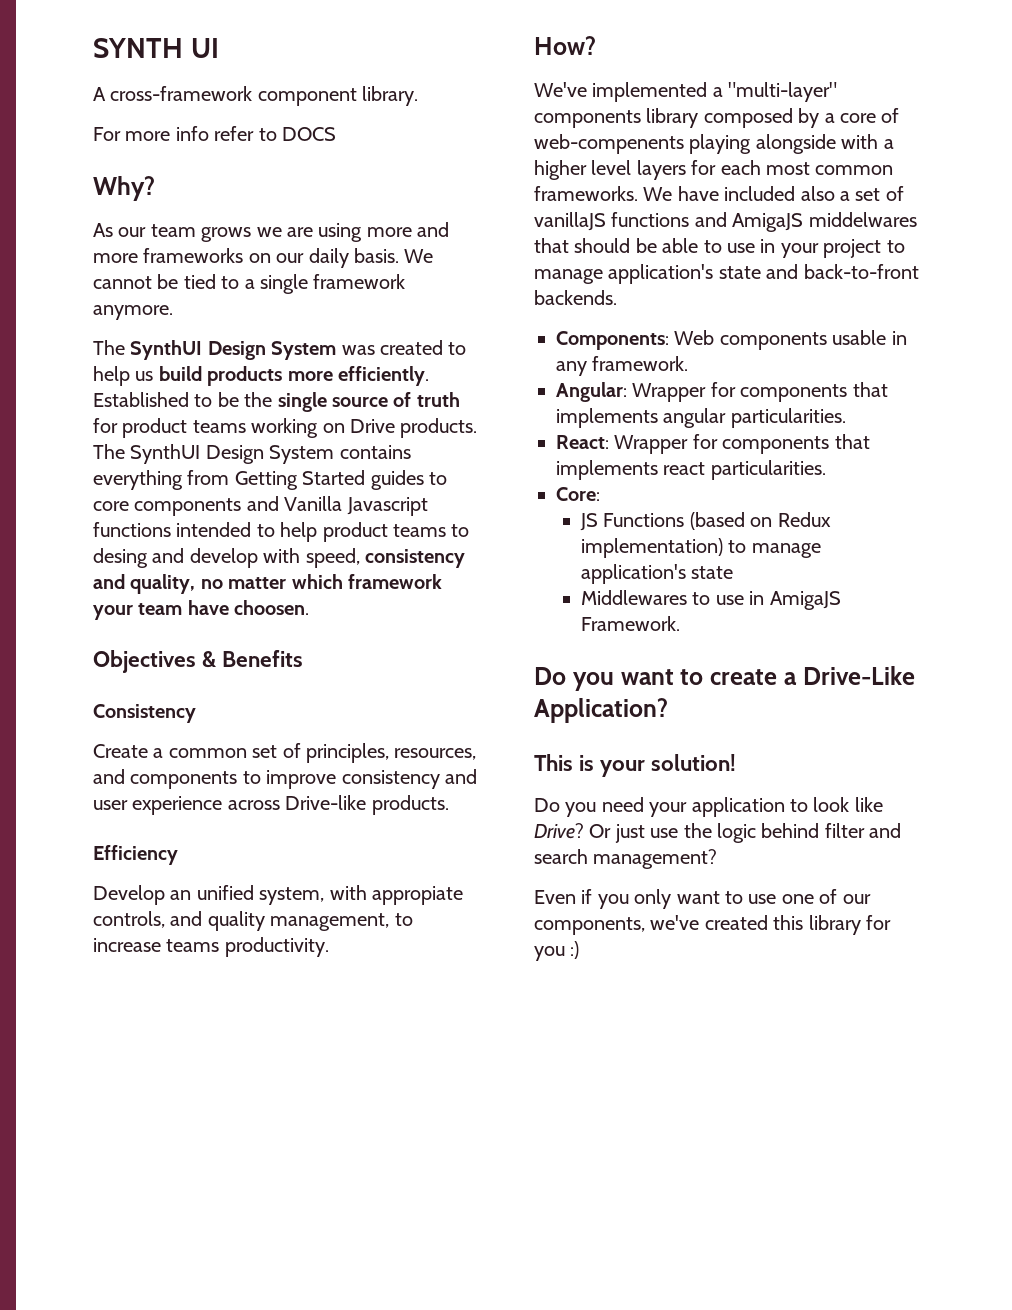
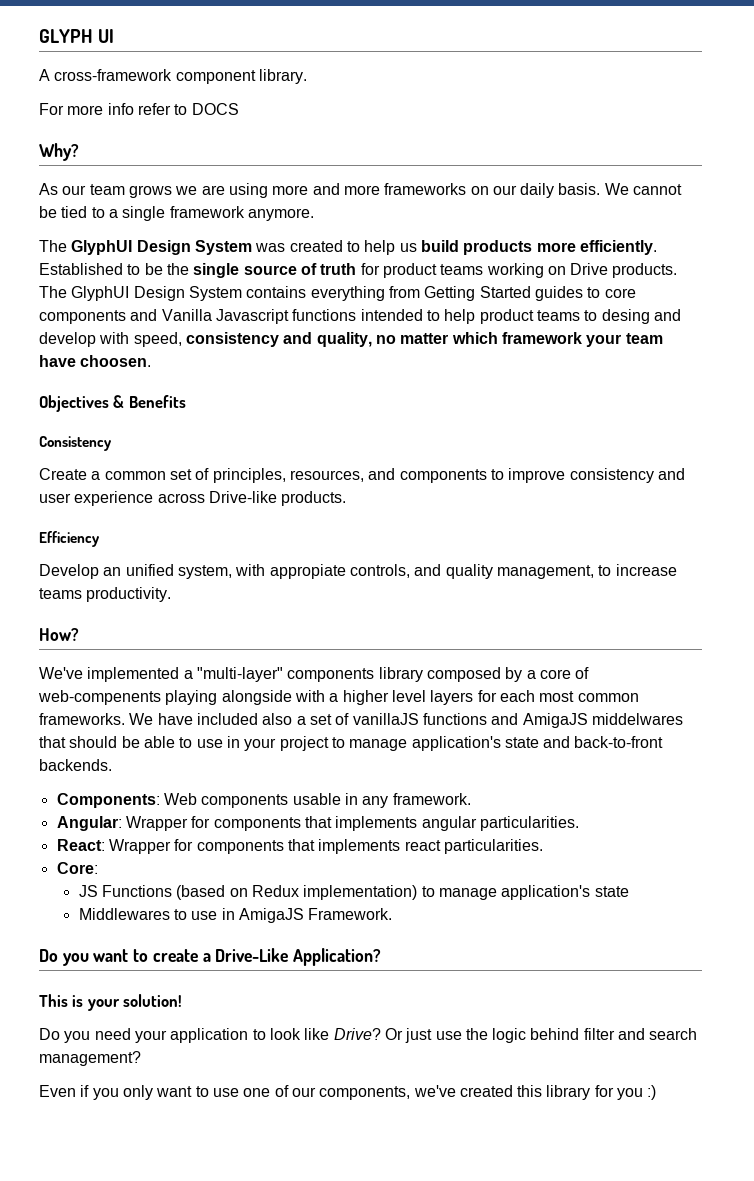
[93,38,183,58] SYNTH -> [39,29,93,43] GLYPH
[130,340,203,360] SynthUI -> [71,240,133,255] GlyphUI
[130,444,201,464] SynthUI -> [71,286,130,301] GlyphUI

